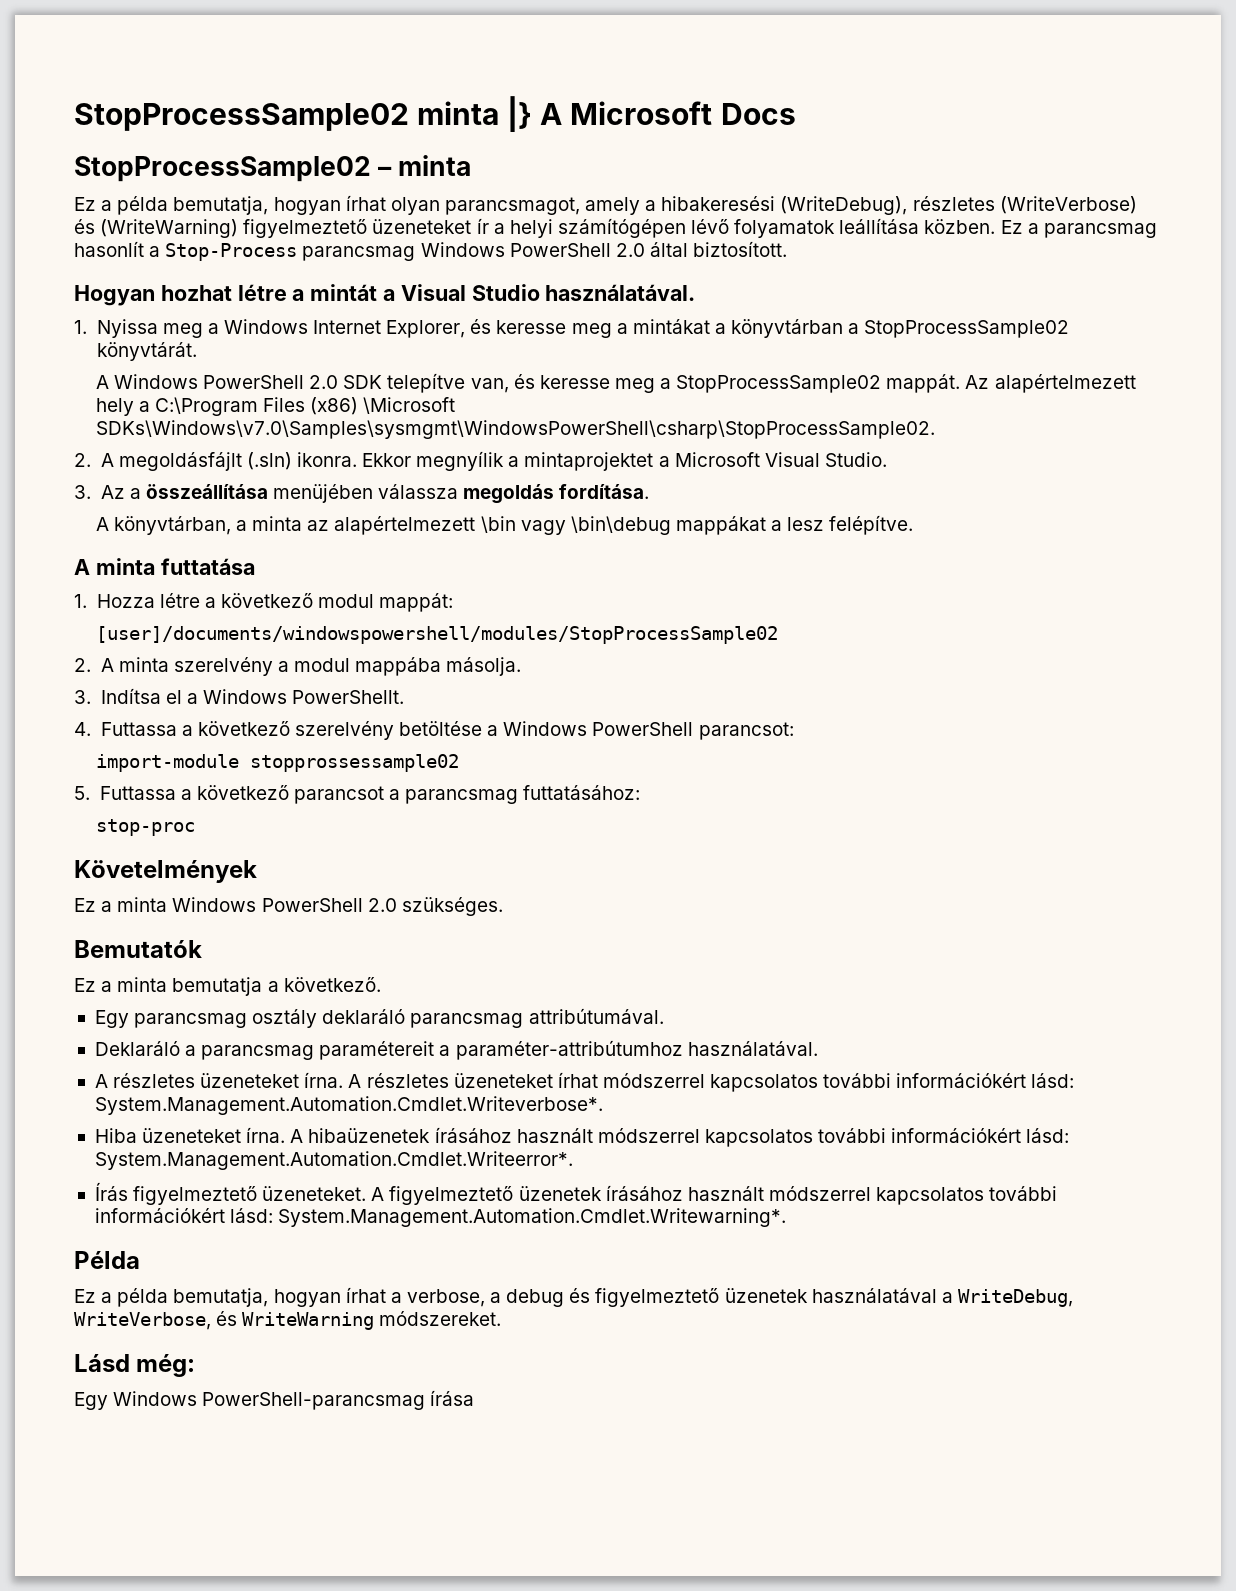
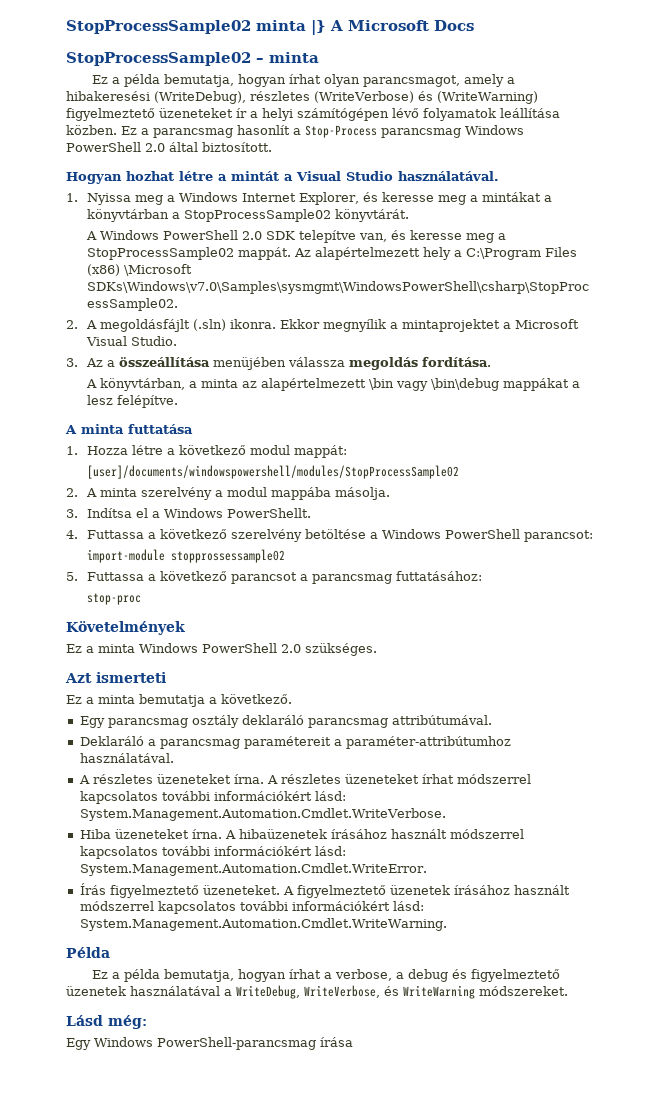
[74,940,202,958] Bemutatók -> [65,672,166,683] Azt ismerteti
[94,1096,603,1115] System.Management.Automation.Cmdlet.Writeverbose*. -> [79,808,446,821] System.Management.Automation.Cmdlet.WriteVerbose.
[94,1151,573,1170] System.Management.Automation.Cmdlet.Writeerror*. -> [79,863,427,876] System.Management.Automation.Cmdlet.WriteError.
[278,1208,787,1227] System.Management.Automation.Cmdlet.Writewarning*. -> [79,918,447,931] System.Management.Automation.Cmdlet.WriteWarning.

